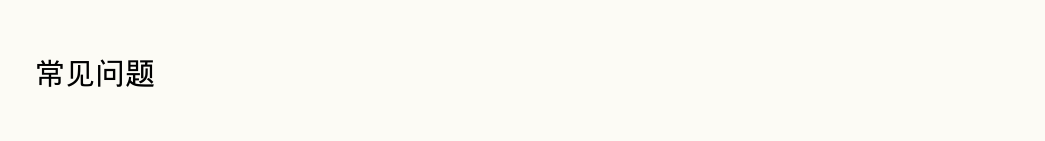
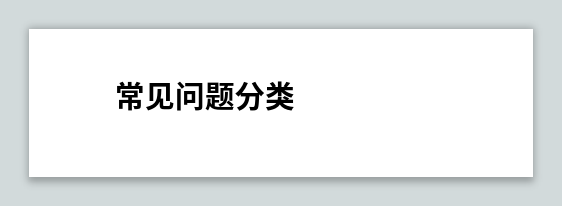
(155, 73) none -> [235,81,295,111] 分类

